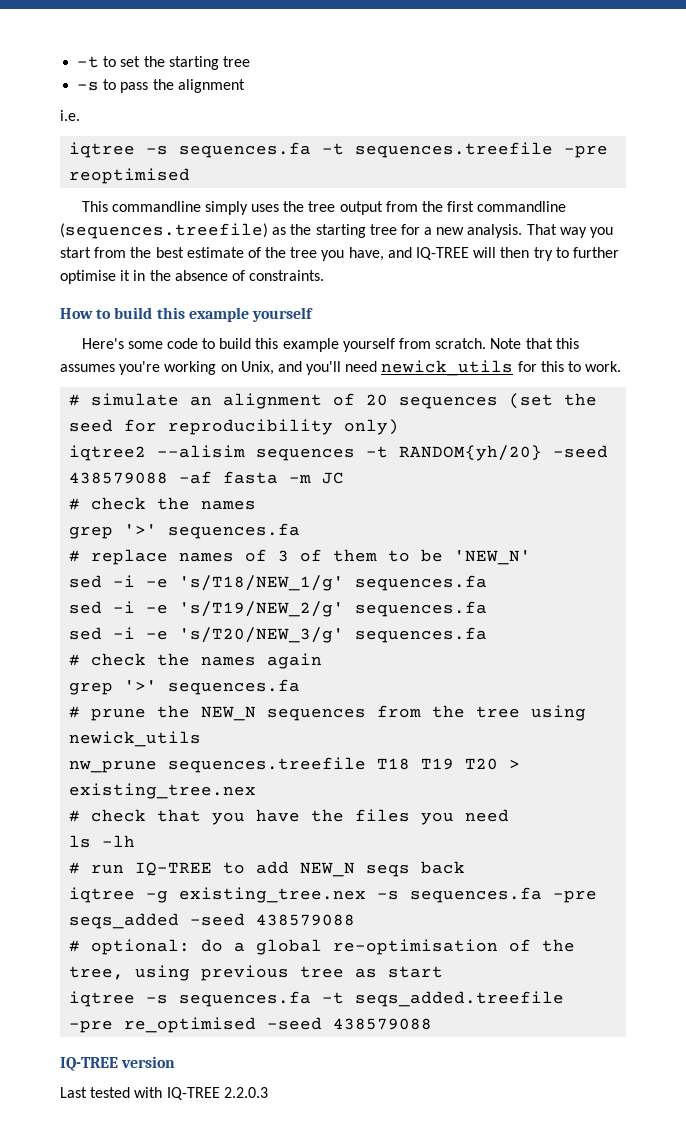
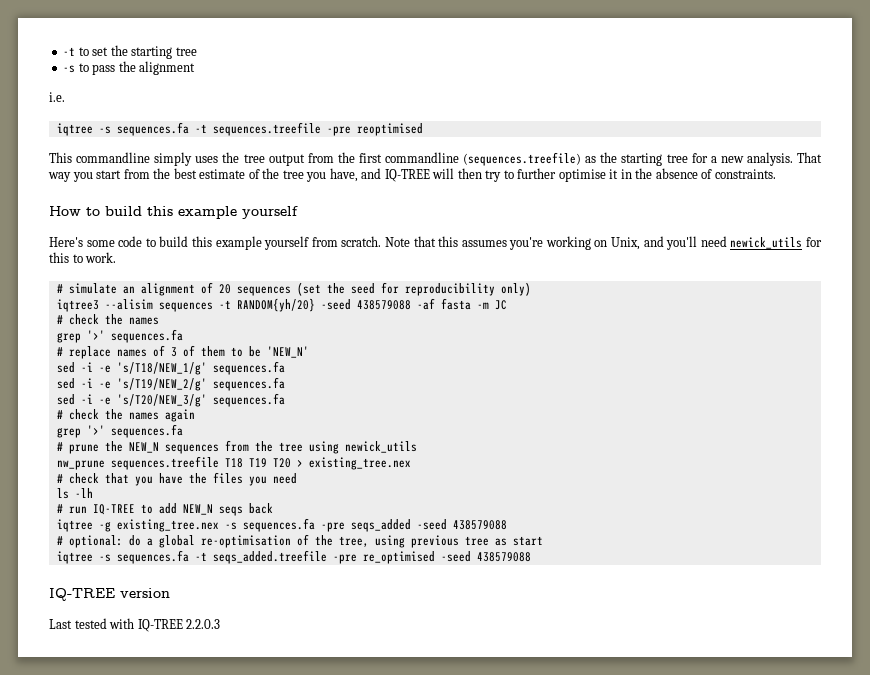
[69,445,147,461] iqtree2 -> [56,299,99,312] iqtree3

